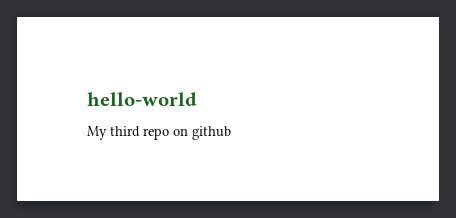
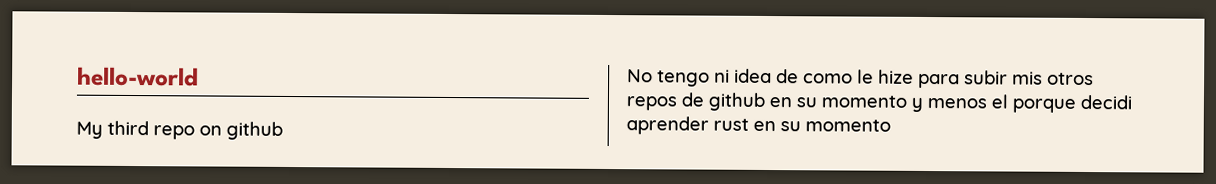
(231, 133) none -> [627,68,1094,89] [626,92,1132,113] [626,116,891,135] // No tengo ni idea de como le hize para subir mis otros repos de github en su momento y menos el porque decidi aprender rust en su momento

